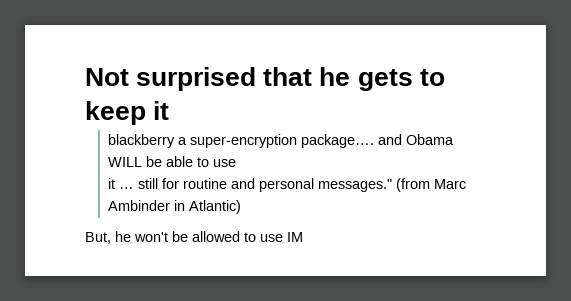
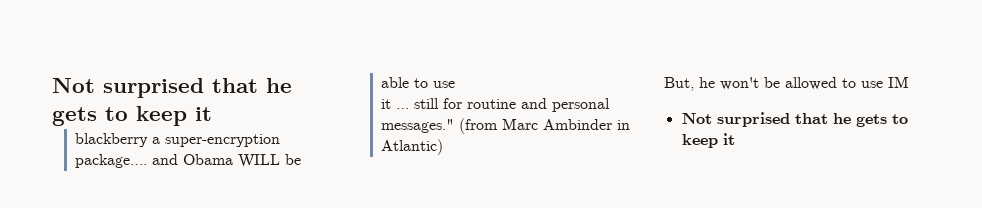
(303, 237) none -> [681,112,908,127] [681,133,735,148] // Not surprised that he gets to keep it

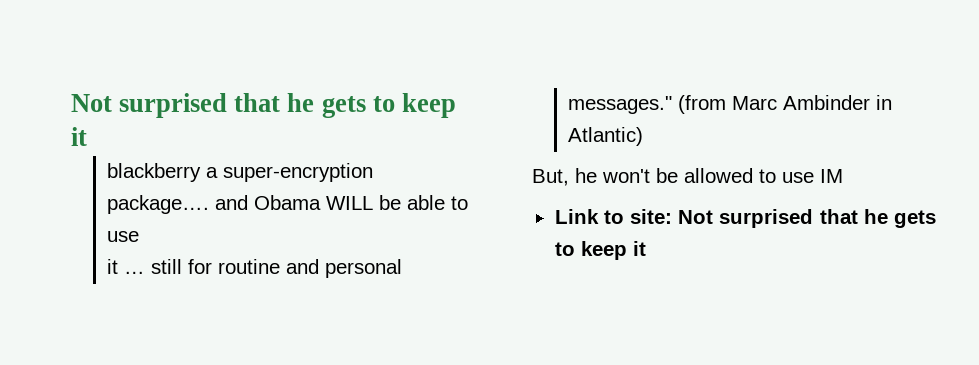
(909, 82) none -> [554,209,672,224] Link to site:

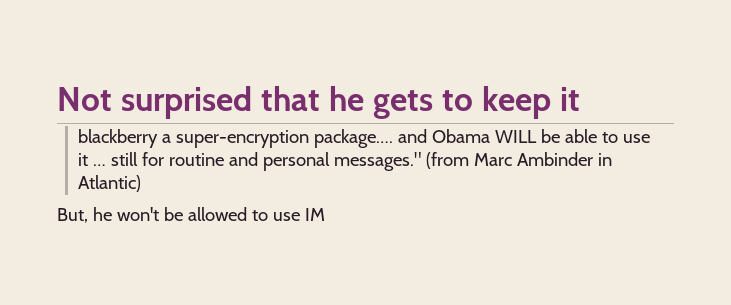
[554,209,936,228] [554,241,646,260] // Link to site: Not surprised that he gets to keep it -> (325, 214) none

